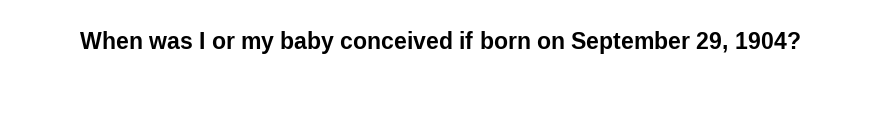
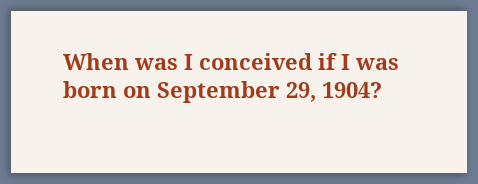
[211,31,474,54] or my baby conceived if -> [199,53,399,70] conceived if I was

